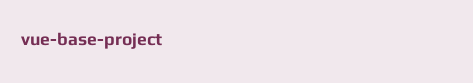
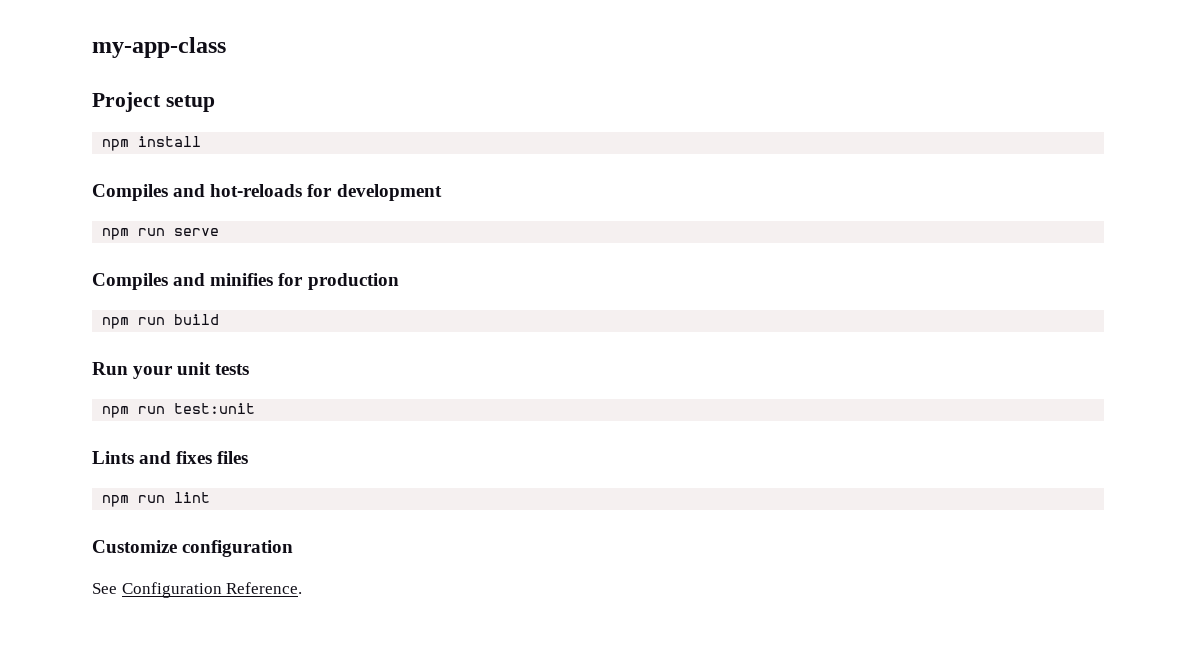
[21,32,162,49] vue-base-project -> [92,37,226,58] [92,92,215,112] [102,136,202,151] [92,184,442,201] [102,228,220,240] [92,273,399,290] [102,314,220,329] [92,362,250,379] [102,403,256,418] [92,451,249,464] [102,492,211,507] [92,540,294,557] [92,582,303,598] my-app-class // Project setup // npm install // Compiles and hot-reloads for development // npm run serve // Compiles and minifies for production // npm run build // Run your unit tests // npm run test:unit // Lints and fixes files // npm run lint // Customize configuration // See Configuration Reference.

